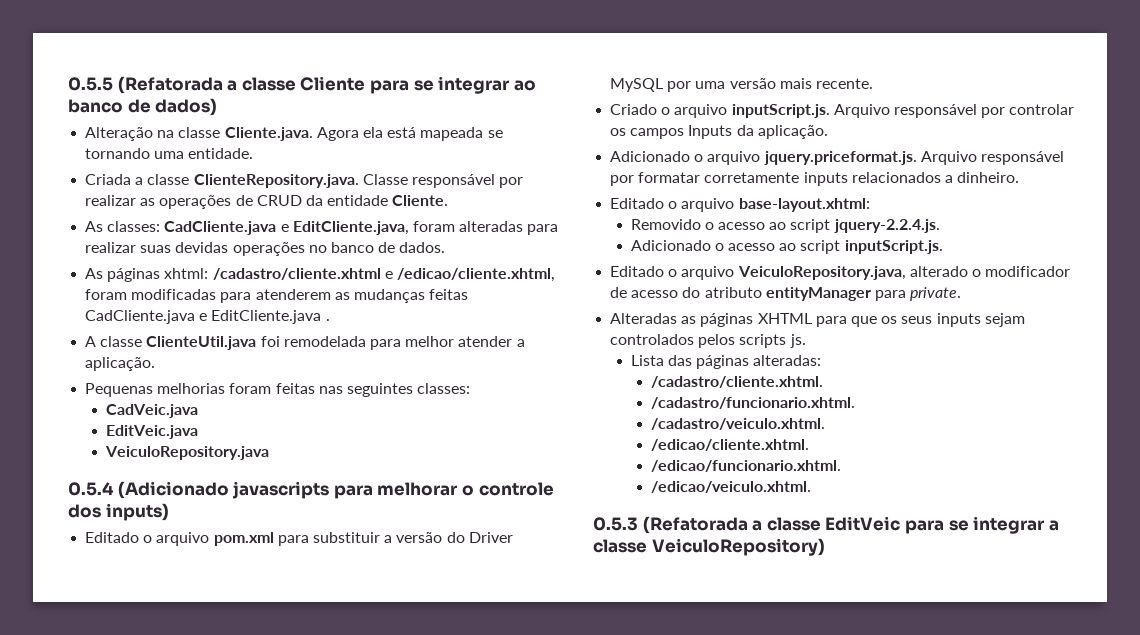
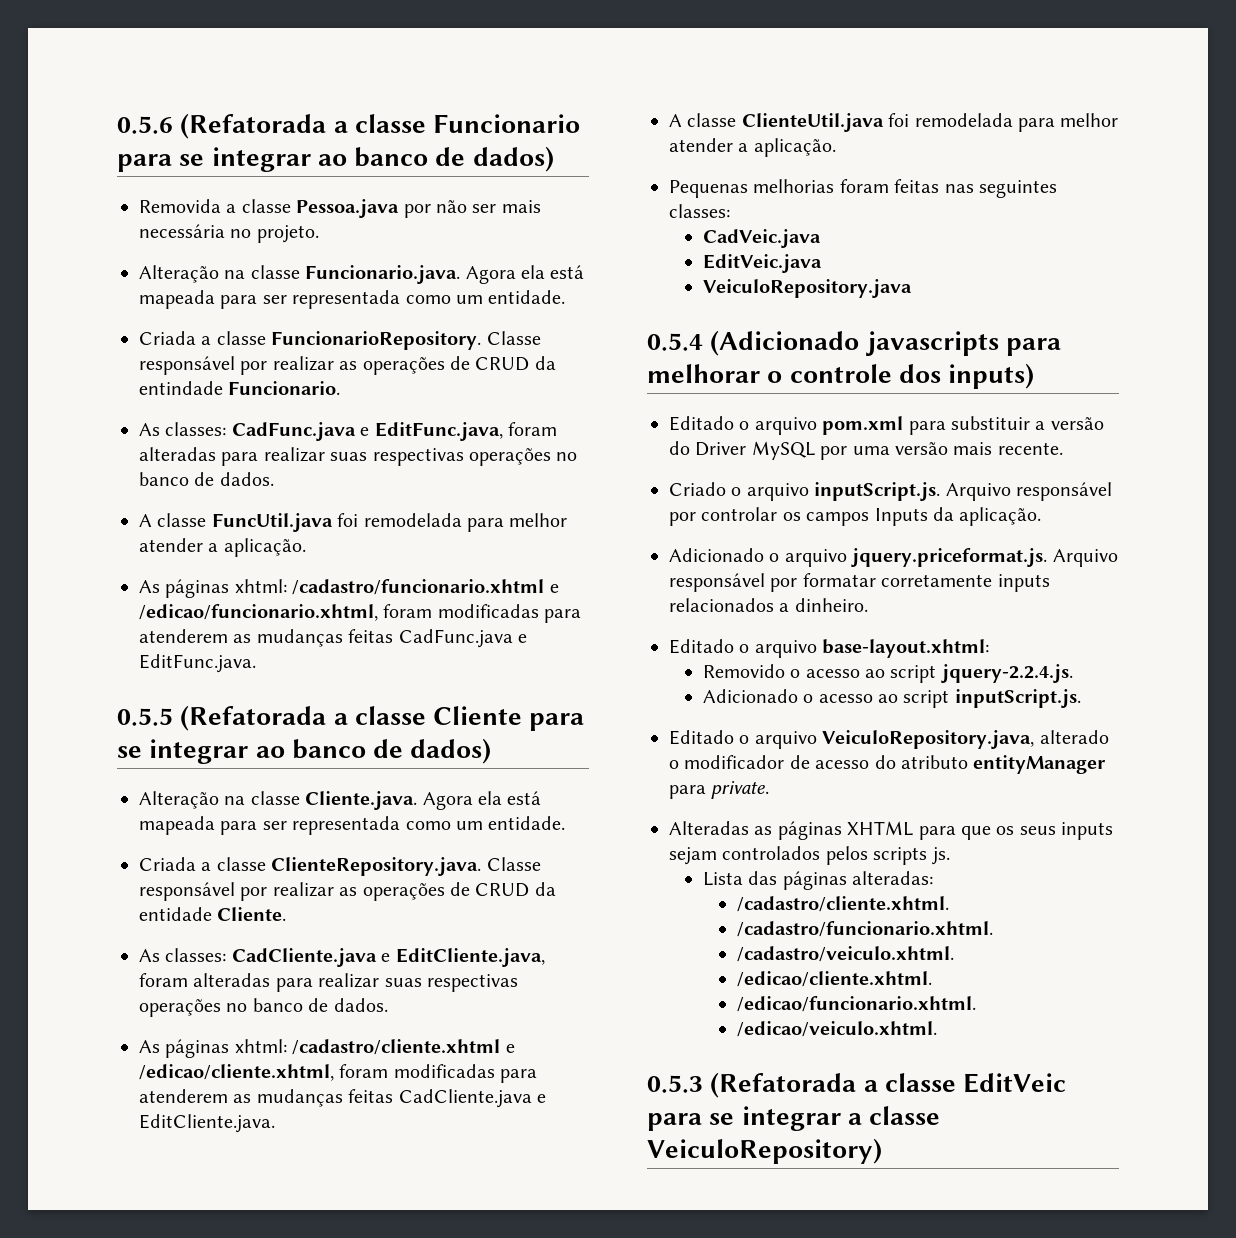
(68, 84) none -> [117,113,581,139] [117,146,554,172] [139,199,541,218] [139,224,319,243] [139,265,585,284] [139,290,566,309] [139,331,541,350] [139,356,556,375] [139,381,341,395] [139,422,557,441] [139,447,578,466] [139,472,274,486] [139,513,568,532] [139,538,306,557] [139,579,559,598] [139,604,582,623] [139,629,527,648] [139,654,256,673] 0.5.6 (Refatorada a classe Funcionario para se integrar ao banco de dados) // Removida a classe Pessoa.java por não ser mais necessária no projeto. // Alteração na classe Funcionario.java. Agora ela está mapeada para ser representada como um entidade. // Criada a classe FuncionarioRepository. Classe responsável por realizar as operações de CRUD da entindade Funcionario. // As classes: CadFunc.java e EditFunc.java, foram alteradas para realizar suas respectivas operações no banco de dados. // A classe FuncUtil.java foi remodelada para melhor atender a aplicação. // As páginas xhtml: /cadastro/funcionario.xhtml e /edicao/funcionario.xhtml, foram modificadas para atenderem as mudanças feitas CadFunc.java e EditFunc.java. //
[487,130,503,138] [85,148,185,159] se tornando uma -> [220,816,483,835] para ser representada como um
[175,242,229,253] devidas -> [427,974,518,992] respectivas
[211,310,330,324] EditCliente.java . -> [139,1114,275,1133] EditCliente.java.

